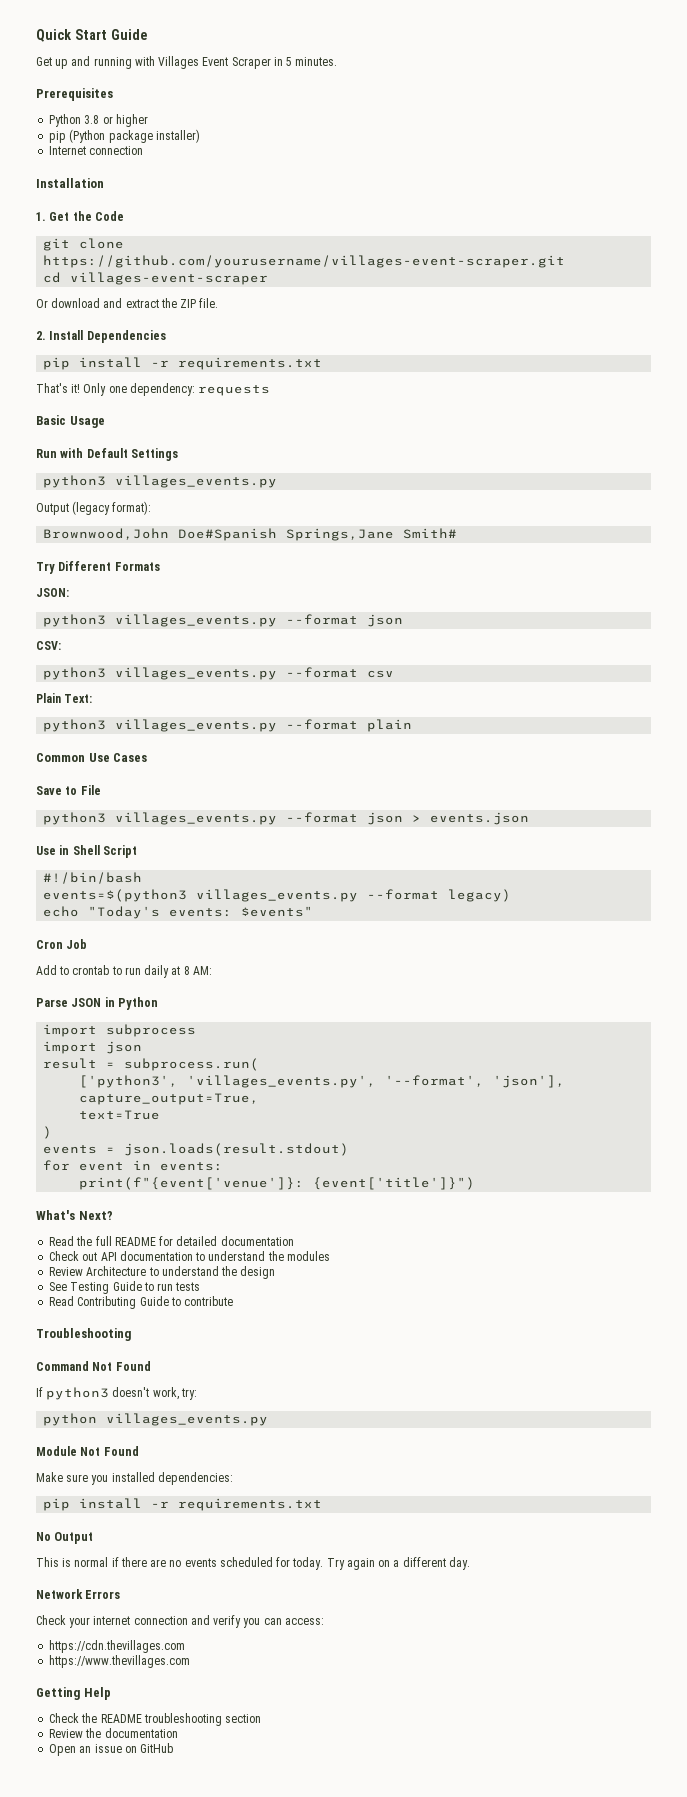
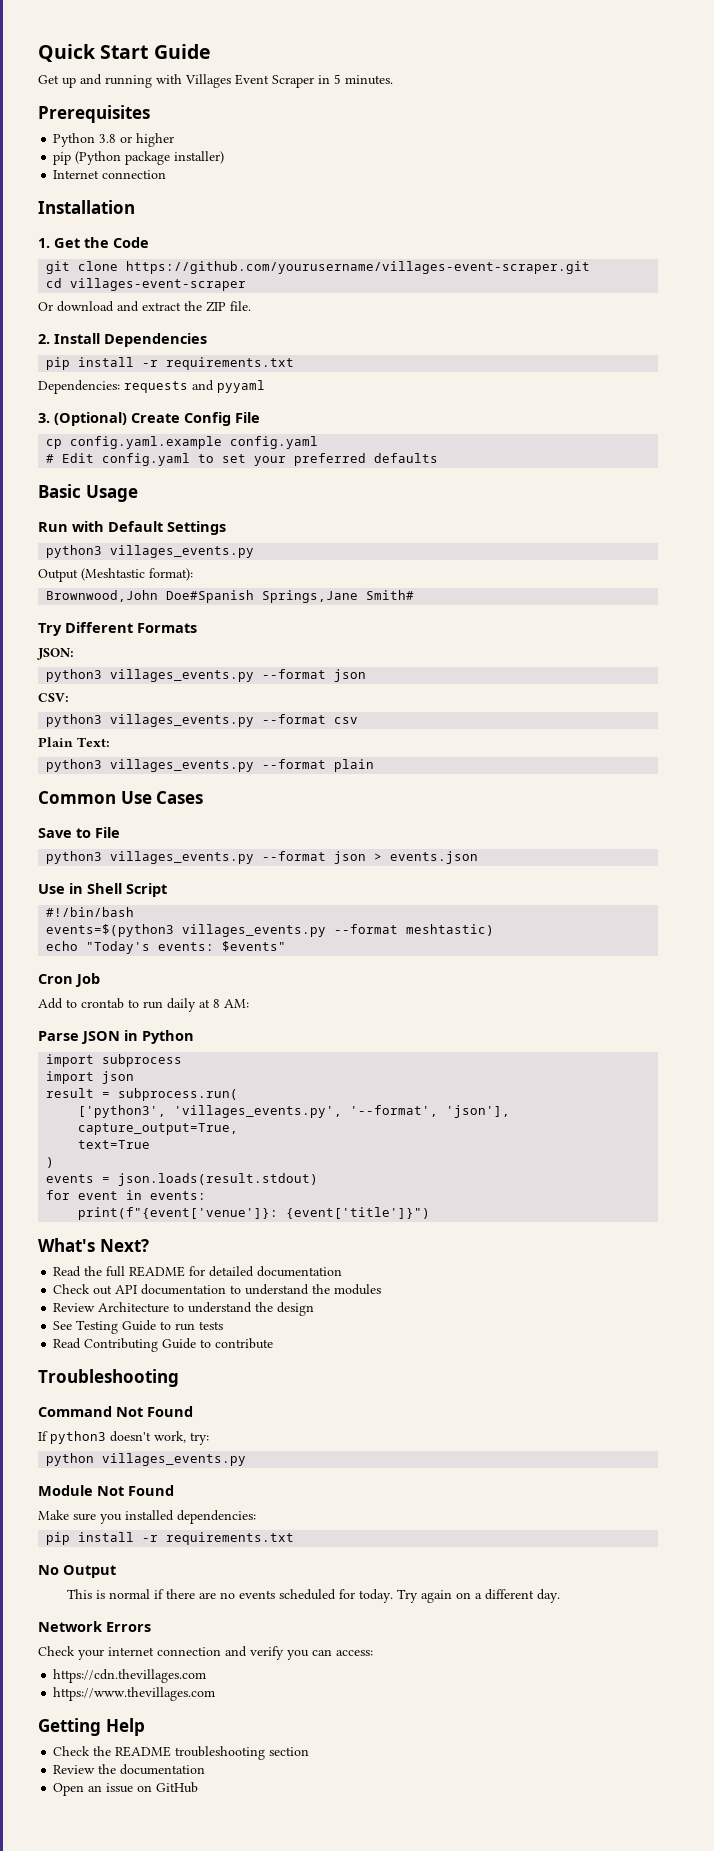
[36,383,271,396] That's it! Only one dependency: requests -> [38,380,265,394] [38,412,260,426] [46,436,319,449] [46,453,439,466] Dependencies: requests and pyyaml // 3. (Optional) Create Config File // cp config.yaml.example config.yaml // # Edit config.yaml to set your preferred defaults
[72,501,111,515] (legacy -> [81,568,145,581] (Meshtastic
[448,889,512,902] legacy) -> [406,924,495,936] meshtastic)

